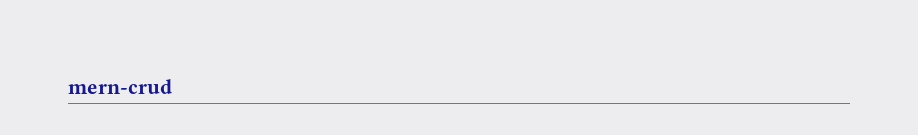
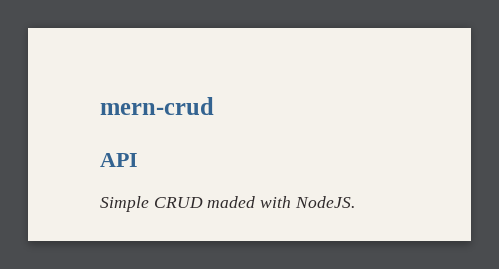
(172, 86) none -> [100,153,138,167] [100,196,355,212] // API // Simple CRUD maded with NodeJS.

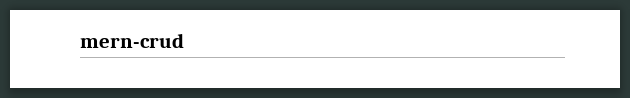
[100,153,138,167] [100,196,355,212] // API // Simple CRUD maded with NodeJS. -> (184, 40) none

